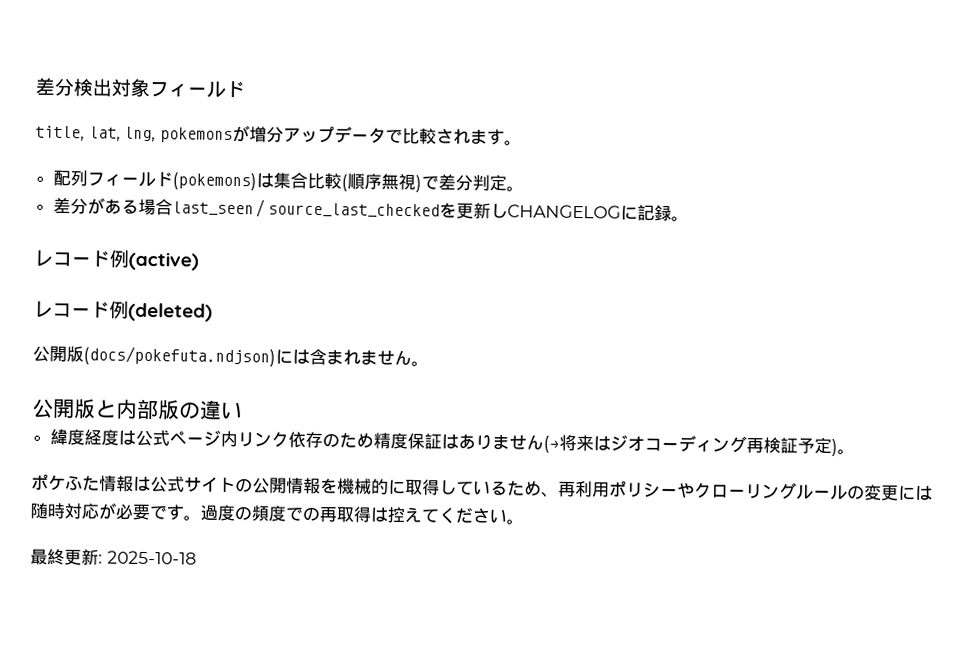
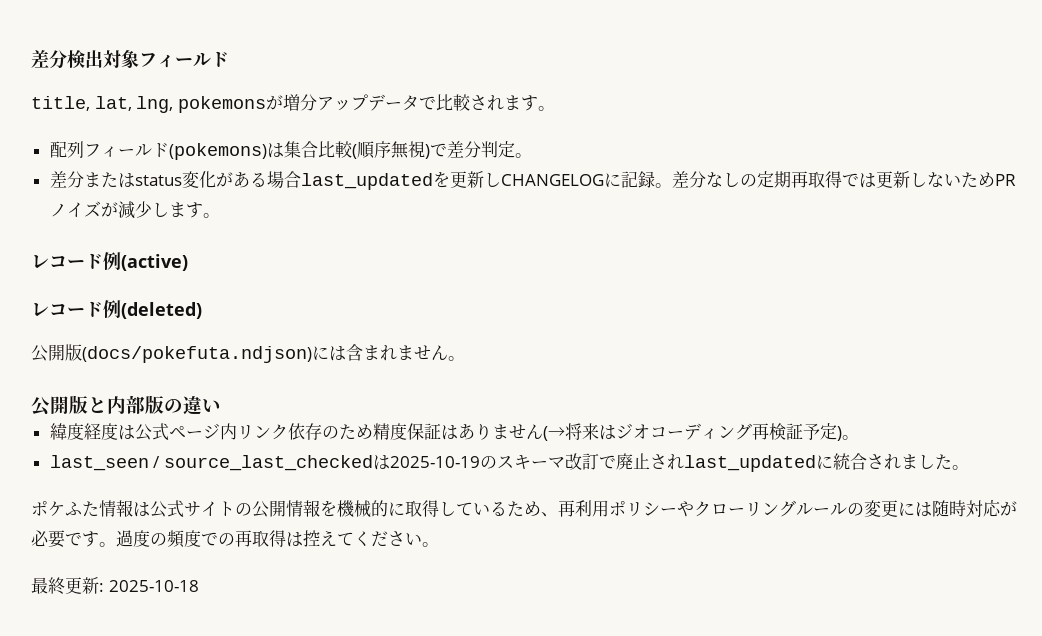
[86,197,440,219] がある場合last_seen / source_last_checked -> [83,171,433,190] またはstatus変化がある場合last_updated
(689, 219) none -> [671,171,1016,188] [49,201,220,219] 差分なしの定期再取得では更新しないためPRノイズが減少します。
(855, 452) none -> [49,453,969,472] // last_seen / source_last_checkedは2025-10-19のスキーマ改訂で廃止されlast_updatedに統合されました。

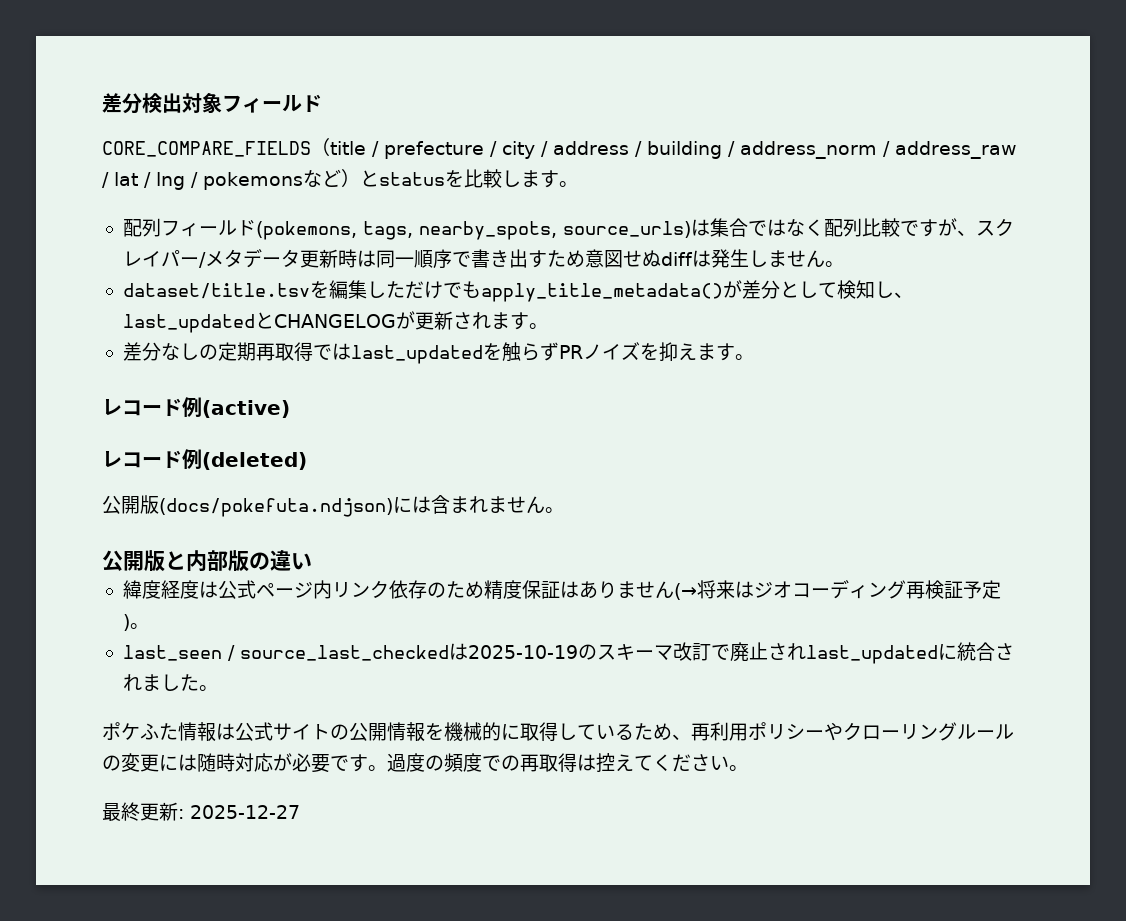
[31,94,504,113] title, lat, lng, pokemonsが増分アップデータで比較され -> [102,138,1017,159] [102,169,521,190] CORE_COMPARE_FIELDS（title / prefecture / city / address / building / address_norm / address_raw / lat / lng / pokemonsなど）とstatusを比較し
[168,141,532,160] [49,171,672,190] (pokemons)は集合比較(順序無視)で差分判定。 // 差分またはstatus変化がある場合last_updatedを更新しCHANGELOGに記録。 -> [255,218,1014,240] [122,249,844,269] [122,280,913,302] [122,311,548,333] (pokemons, tags, nearby_spots, source_urls)は集合ではなく配列比較ですが、スクレイパー/メタデータ更新時は同一順序で書き出すため意図せぬdiffは発生しません。 // dataset/title.tsvを編集しただけでもapply_title_metadata()が差分として検知し、last_updatedとCHANGELOGが更新されます。 //
[875,171,995,188] 更新しないため -> [350,342,559,364] last_updatedを触らず
[100,201,169,219] が減少し -> [639,342,697,362] を抑え
[108,580,199,592] 2025-10-18 -> [190,805,300,819] 2025-12-27

